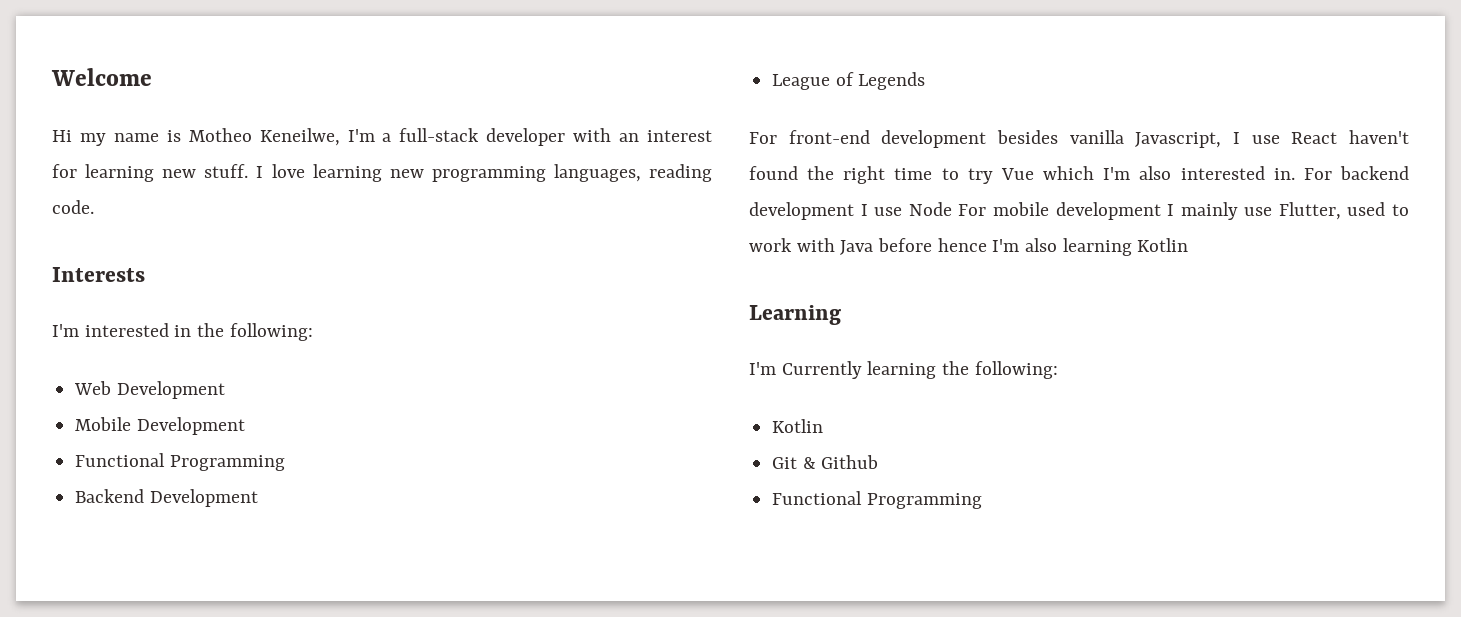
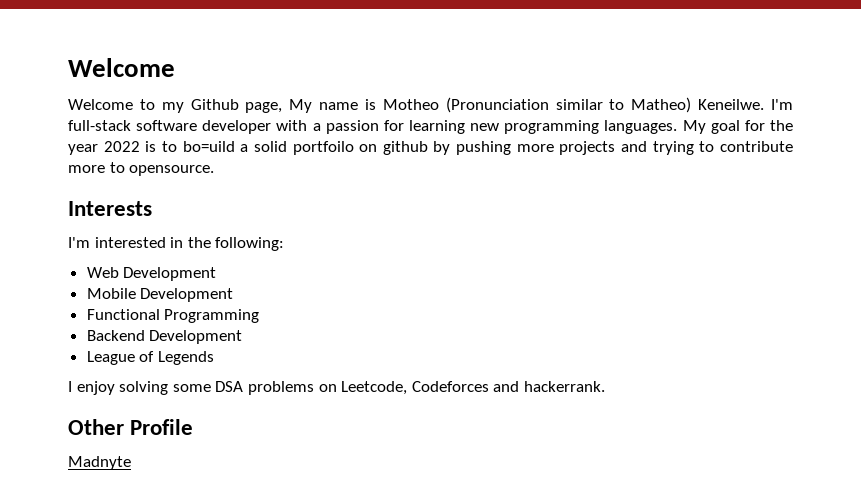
[52,128,712,146] [52,164,712,182] [52,200,94,214] Hi my name is Motheo Keneilwe, I'm a full-stack developer with an interest for learning new stuff. I love learning new programming languages, reading code. -> [68,97,793,113] [68,120,793,134] [68,141,793,155] [68,162,215,176] Welcome to my Github page, My name is Motheo (Pronunciation similar to Matheo) Keneilwe. I'm full-stack software developer with a passion for learning new programming languages. My goal for the year 2022 is to bo=uild a solid portfoilo on github by pushing more projects and trying to contribute more to opensource.
[749,130,1409,148] [749,166,1409,184] [749,202,1409,220] [749,238,1189,256] [749,305,841,325] [749,361,1058,379] [772,419,824,433] [772,455,879,469] [772,491,982,509] For front-end development besides vanilla Javascript, I use React haven't found the right time to try Vue which I'm also interested in. For backend development I use Node For mobile development I mainly use Flutter, used to work with Java before hence I'm also learning Kotlin // Learning // I'm Currently learning the following: // Kotlin // Git & Github // Functional Programming -> [68,381,605,395] [68,419,194,435] [68,456,131,470] I enjoy solving some DSA problems on Leetcode, Codeforces and hackerrank. // Other Profile // Madnyte

